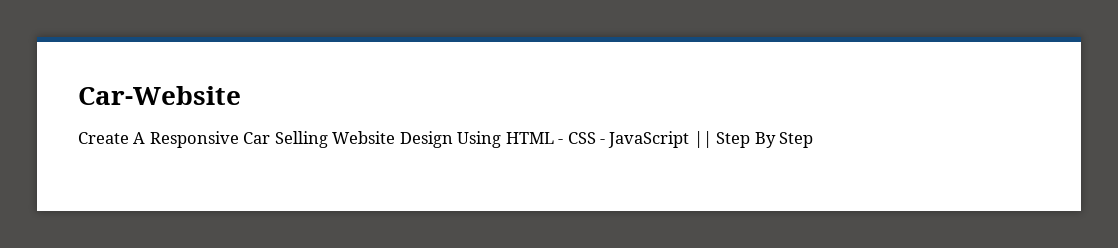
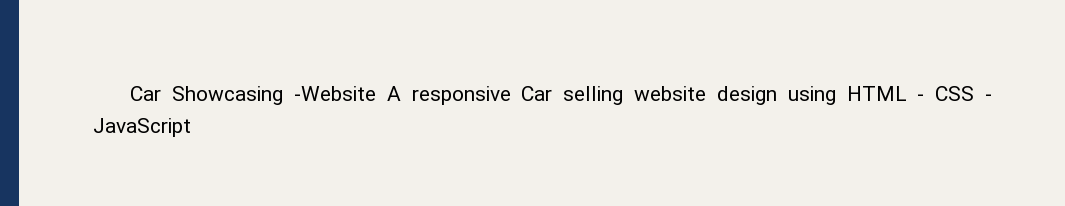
[78,86,241,105] [78,131,502,148] Car-Website // Create A Responsive Car Selling Website Design Using -> [130,86,836,105] Car Showcasing -Website A responsive Car selling website design using
[693,131,814,148] || Step By Step -> (191, 127) none

